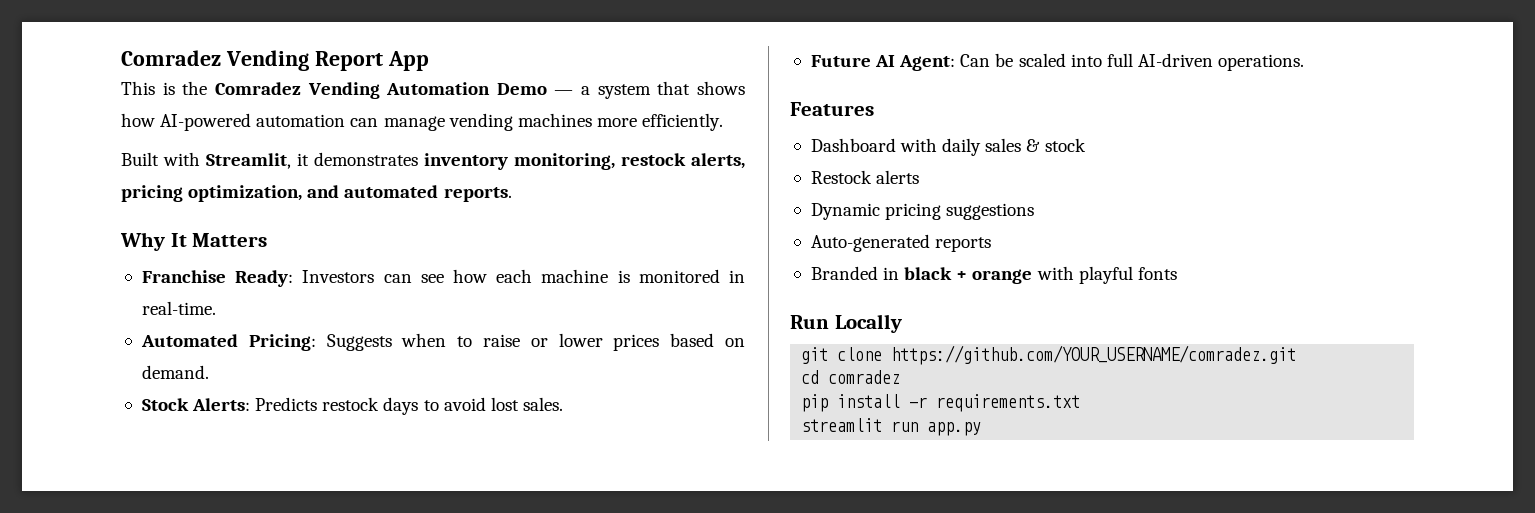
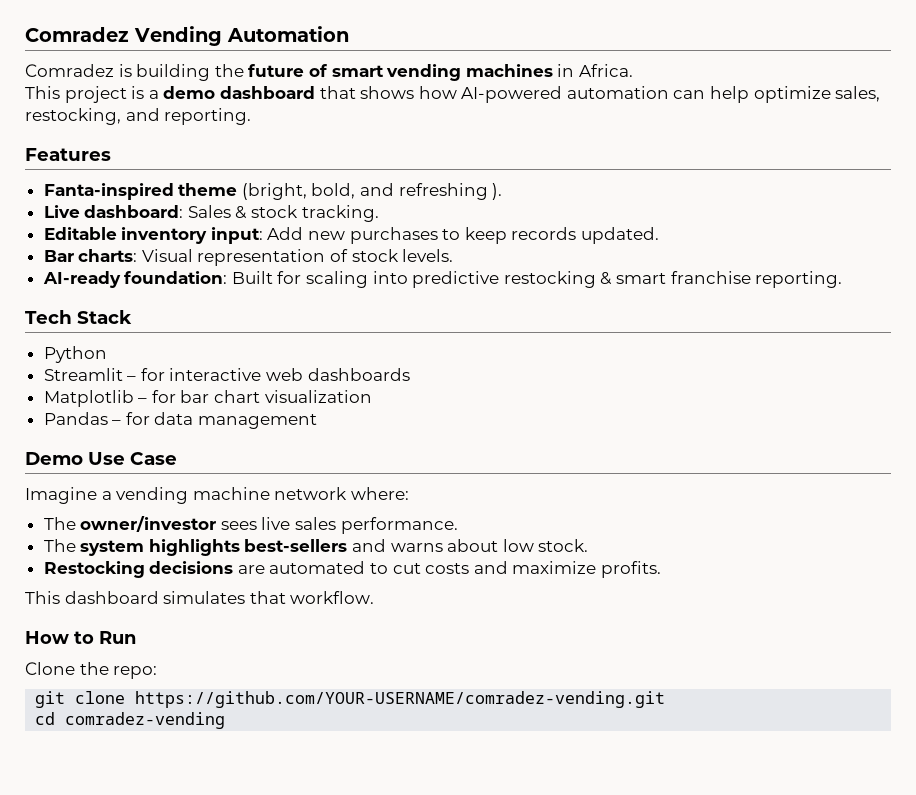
[121,50,429,71] [121,81,651,99] Comradez Vending Report App // This is the Comradez Vending Automation Demo — a system -> [25,26,349,46] [25,64,633,81] [25,86,315,103] Comradez Vending Automation // Comradez is building the future of smart vending machines in Africa. // This project is a demo dashboard
[383,113,724,131] [121,152,745,170] [121,185,512,202] [120,232,268,251] [141,269,746,287] [141,301,216,315] [140,333,746,351] [141,365,209,379] [141,397,563,415] [810,53,1305,71] [790,102,874,116] [810,138,1086,156] [810,170,920,184] [810,203,1035,220] [810,234,992,252] [810,266,1177,284] [790,314,902,333] manage vending machines more efficiently. // Built with Streamlit, it demonstrates inventory monitoring, restock alerts, pricing optimization, and automated reports. // Why It Matters // Franchise Ready: Investors can see how each machine is monitored in real-time. // Automated Pricing: Suggests when to raise or lower prices based on demand. // Stock Alerts: Predicts restock days to avoid lost sales. // Future AI Agent: Can be scaled into full AI-driven operations. // Features // Dashboard with daily sales & stock // Restock alerts // Dynamic pricing suggestions // Auto-generated reports // Branded in black + orange with playful fonts // Run Locally -> [710,86,881,103] [25,108,252,125] [25,148,111,161] [43,183,503,200] [43,205,379,222] [43,227,660,244] [43,249,454,266] [42,271,843,288] [25,310,132,324] [43,346,107,363] [43,368,410,381] [43,390,372,407] [43,412,318,429] [25,452,177,465] [25,487,409,504] [43,516,458,534] [43,539,589,556] [43,561,662,578] [25,591,375,604] [25,631,136,644] [25,662,158,679] help optimize sales, restocking, and reporting. // Features // Fanta-inspired theme (bright, bold, and refreshing ). // Live dashboard: Sales & stock tracking. // Editable inventory input: Add new purchases to keep records updated. // Bar charts: Visual representation of stock levels. // AI-ready foundation: Built for scaling into predictive restocking & smart franchise reporting. // Tech Stack // Python // Streamlit – for interactive web dashboards // Matplotlib – for bar chart visualization // Pandas – for data management // Demo Use Case // Imagine a vending machine network where: // The owner/investor sees live sales performance. // The system highlights best-sellers and warns about low stock. // Restocking decisions are automated to cut costs and maximize profits. // This dashboard simulates that workflow. // How to Run // Clone the repo:
[891,345,1297,365] https://github.com/YOUR_USERNAME/comradez.git -> [135,691,666,708] https://github.com/YOUR-USERNAME/comradez-vending.git
[828,370,901,384] [801,394,1081,412] [801,418,982,436] comradez // pip install -r requirements.txt // streamlit run app.py -> [65,712,226,729] comradez-vending

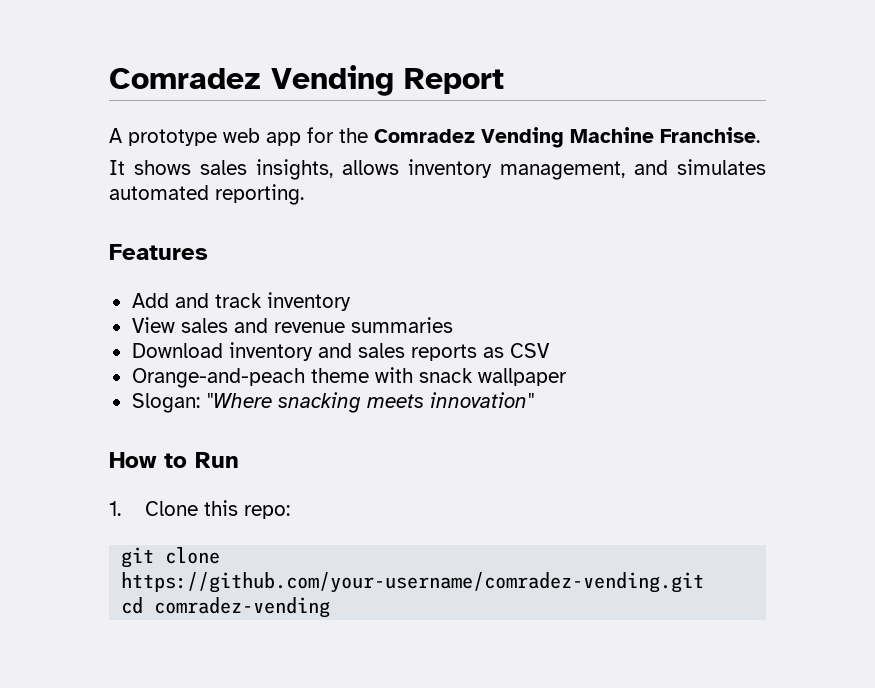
[25,26,349,46] [25,64,633,81] [25,86,881,103] [25,108,252,125] [25,148,111,161] [43,183,503,200] [43,205,379,222] [43,227,660,244] [43,249,454,266] [42,271,843,288] [25,310,132,324] [43,346,107,363] [43,368,410,381] [43,390,372,407] [43,412,318,429] [25,452,177,465] [25,487,409,504] [43,516,458,534] [43,539,589,556] [43,561,662,578] [25,591,375,604] Comradez Vending Automation // Comradez is building the future of smart vending machines in Africa. // This project is a demo dashboard that shows how AI-powered automation can help optimize sales, restocking, and reporting. // Features // Fanta-inspired theme (bright, bold, and refreshing ). // Live dashboard: Sales & stock tracking. // Editable inventory input: Add new purchases to keep records updated. // Bar charts: Visual representation of stock levels. // AI-ready foundation: Built for scaling into predictive restocking & smart franchise reporting. // Tech Stack // Python // Streamlit – for interactive web dashboards // Matplotlib – for bar chart visualization // Pandas – for data management // Demo Use Case // Imagine a vending machine network where: // The owner/investor sees live sales performance. // The system highlights best-sellers and warns about low stock. // Restocking decisions are automated to cut costs and maximize profits. // This dashboard simulates that workflow. -> [109,65,504,96] [109,127,760,148] [109,159,766,180] [109,184,304,205] [109,244,208,260] [131,292,351,311] [131,317,453,333] [131,342,550,361] [131,367,567,388] [131,392,534,413] Comradez Vending Report // A prototype web app for the Comradez Vending Machine Franchise. // It shows sales insights, allows inventory management, and simulates automated reporting. // Features // Add and track inventory // View sales and revenue summaries // Download inventory and sales reports as CSV // Orange-and-peach theme with snack wallpaper // Slogan: "Where snacking meets innovation"
[25,662,109,675] Clone the -> [109,500,239,516] 1. Clone this
[135,691,666,708] https://github.com/YOUR-USERNAME/comradez-vending.git -> [121,572,705,593] https://github.com/your-username/comradez-vending.git

